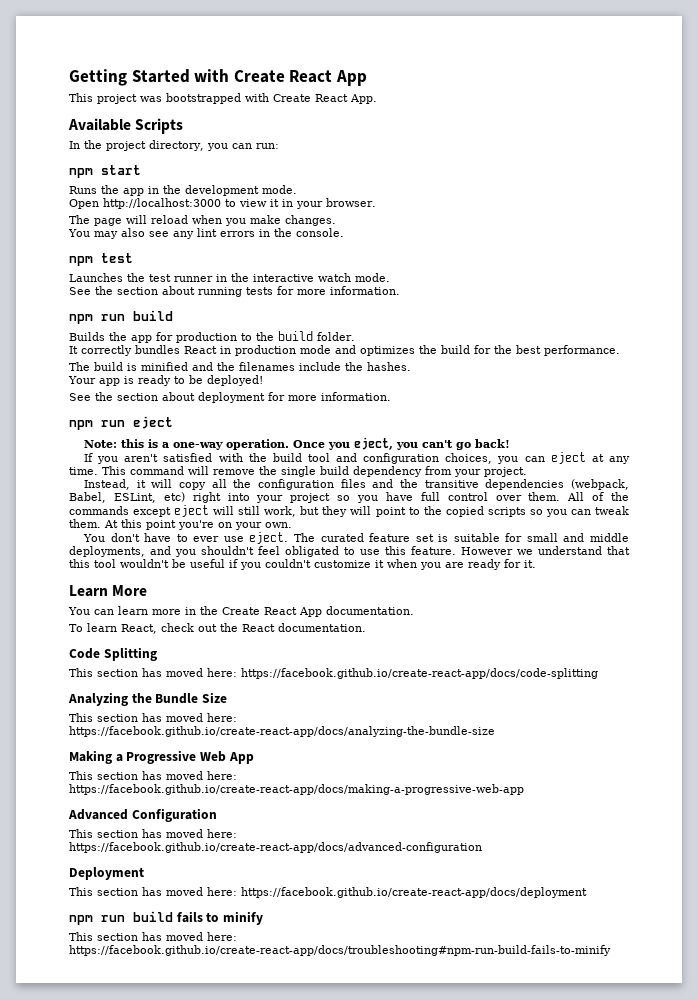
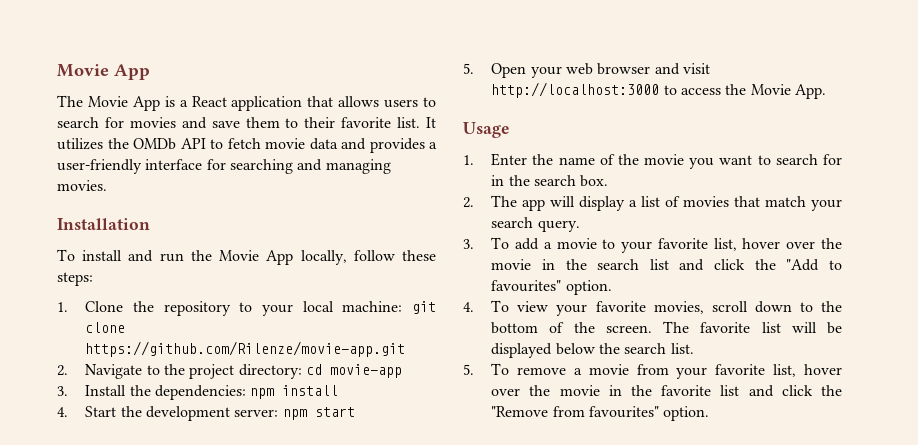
[69,69,367,86] [69,93,377,104] [68,118,184,134] [69,140,279,151] [69,165,141,178] [69,185,297,196] [69,198,376,209] [69,215,336,226] [68,228,344,239] [69,253,133,266] [69,273,390,282] [69,286,400,297] [69,310,173,324] [69,331,355,343] [69,345,620,356] [69,362,411,371] [68,375,263,386] [69,392,391,403] [69,416,173,430] [84,437,511,450] [84,452,631,464] [69,466,527,477] [84,479,629,490] [69,492,629,503] [69,505,629,517] [69,519,292,530] [83,532,629,544] [69,546,630,557] [69,559,536,570] [69,585,148,597] [68,606,414,617] [69,623,366,634] [69,647,157,661] [69,668,598,679] [68,692,227,706] [69,713,237,722] [69,726,495,737] [69,750,254,764] [69,771,237,780] [69,784,524,795] [68,808,217,822] [69,829,237,838] [69,842,482,853] [69,867,144,880] [69,887,587,898] [69,911,263,925] [69,932,237,941] [69,945,611,956] Getting Started with Create React App // This project was bootstrapped with Create React App. // Available Scripts // In the project directory, you can run: // npm start // Runs the app in the development mode. // Open http://localhost:3000 to view it in your browser. // The page will reload when you make changes. // You may also see any lint errors in the console. // npm test // Launches the test runner in the interactive watch mode. // See the section about running tests for more information. // npm run build // Builds the app for production to the build folder. // It correctly bundles React in production mode and optimizes the build for the best performance. // The build is minified and the filenames include the hashes. // Your app is ready to be deployed! // See the section about deployment for more information. // npm run eject // Note: this is a one-way operation. Once you eject, you can't go back! // If you aren't satisfied with the build tool and configuration choices, you can eject at any time. This command will remove the single build dependency from your project. // Instead, it will copy all the configuration files and the transitive dependencies (webpack, Babel, ESLint, etc) right into your project so you have full control over them. All of the commands except eject will still work, but they will point to the copied scripts so you can tweak them. At this point you're on your own. // You don't have to ever use eject. The curated feature set is suitable for small and middle deployments, and you shouldn't feel obligated to use this feature. However we understand that this tool wouldn't be useful if you couldn't customize it when you are ready for it. // Learn More // You can learn more in the Create React App documentation. // To learn React, check out the React documentation. // Code Splitting // This section has moved here: https://facebook.github.io/create-react-app/docs/code-splitting // Analyzing the Bundle Size // This section has moved here: https://facebook.github.io/create-react-app/docs/analyzing-the-bundle-size // Making a Progressive Web App // This section has moved here: https://facebook.github.io/create-react-app/docs/making-a-progressive-web-app // Advanced Configuration // This section has moved here: https://facebook.github.io/create-react-app/docs/advanced-configuration // Deployment // This section has moved here: https://facebook.github.io/create-react-app/docs/deployment // npm run build fails to minify // This section has moved here: https://facebook.github.io/create-react-app/docs/troubleshooting#npm-run-build-fails-to-minify -> [57,64,150,80] [57,95,436,111] [57,117,436,129] [57,138,437,153] [57,159,391,174] [57,180,107,191] [57,218,150,230] [57,249,437,265] [57,272,93,286] [57,301,436,316] [85,322,126,333] [85,341,406,357] [57,364,402,379] [57,385,339,400] [57,406,355,421] [463,63,710,78] [491,82,826,99] [463,122,510,138] [463,153,842,169] [491,175,609,187] [463,195,842,211] [491,217,580,232] [463,237,842,253] [491,259,842,271] [491,280,612,295] [463,300,842,316] [491,321,842,334] [491,343,694,358] [463,363,842,379] [491,385,842,397] [491,406,710,421] Movie App // The Movie App is a React application that allows users to search for movies and save them to their favorite list. It utilizes the OMDb API to fetch movie data and provides a user-friendly interface for searching and managing movies. // Installation // To install and run the Movie App locally, follow these steps: // 1. Clone the repository to your local machine: git clone https://github.com/Rilenze/movie-app.git // 2. Navigate to the project directory: cd movie-app // 3. Install the dependencies: npm install // 4. Start the development server: npm start // 5. Open your web browser and visit http://localhost:3000 to access the Movie App. // Usage // 1. Enter the name of the movie you want to search for in the search box. // 2. The app will display a list of movies that match your search query. // 3. To add a movie to your favorite list, hover over the movie in the search list and click the "Add to favourites" option. // 4. To view your favorite movies, scroll down to the bottom of the screen. The favorite list will be displayed below the search list. // 5. To remove a movie from your favorite list, hover over the movie in the favorite list and click the "Remove from favourites" option.

